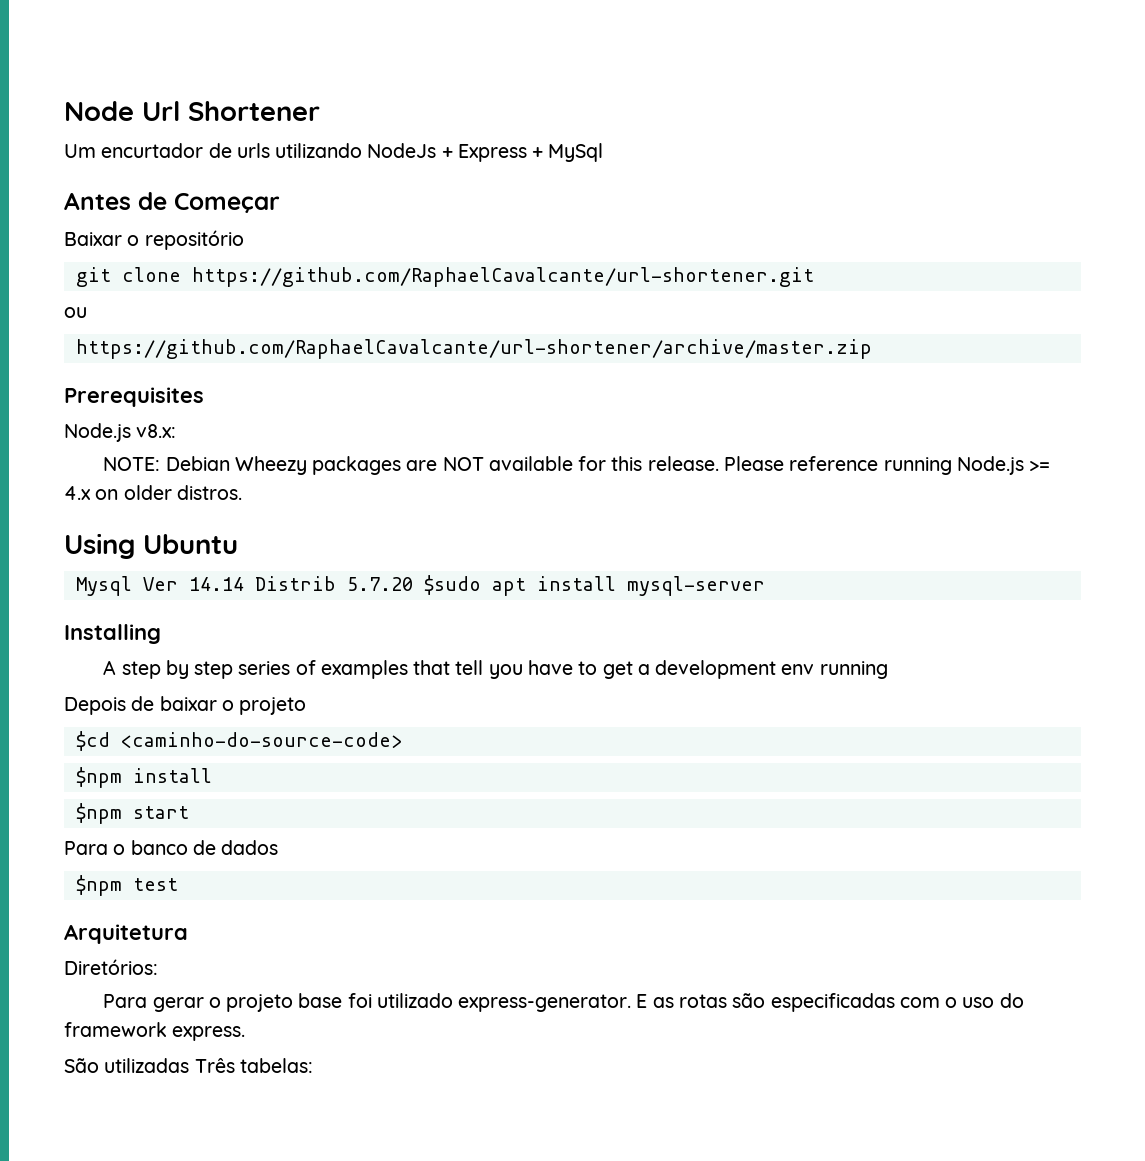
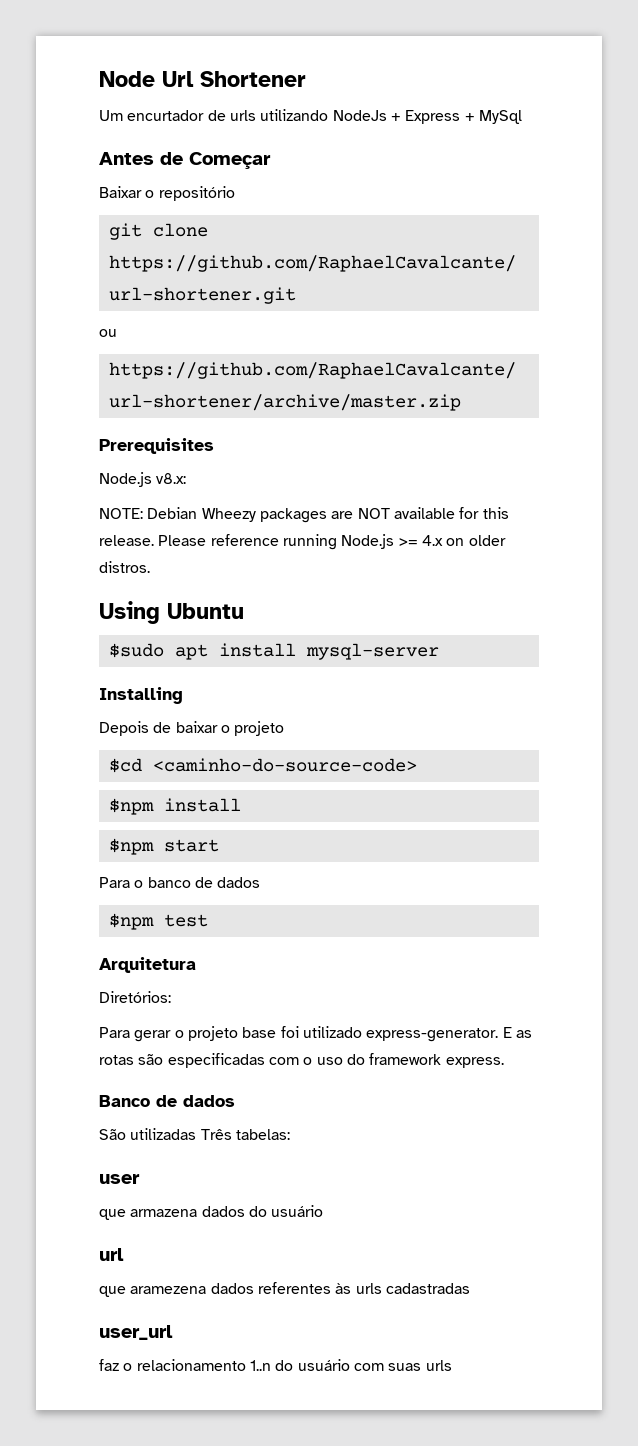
[75,576,413,596] Mysql Ver 14.14 Distrib 5.7.20 -> (244, 611) none
[103,660,888,679] // A step by step series of examples that tell you have to get a development env running -> (183, 695) none
(246, 1033) none -> [99,1095,235,1107] // Banco de dados
(313, 1065) none -> [99,1174,140,1184] [99,1205,324,1220] [99,1248,124,1261] [99,1282,470,1297] [99,1325,173,1340] [99,1359,452,1371] // user // que armazena dados do usuário // url // que aramezena dados referentes às urls cadastradas // user_url // faz o relacionamento 1..n do usuário com suas urls

